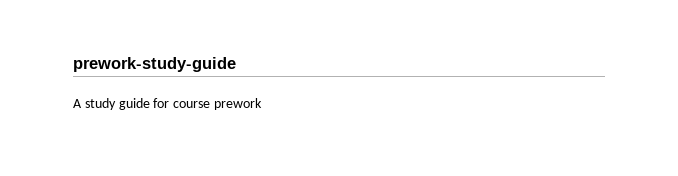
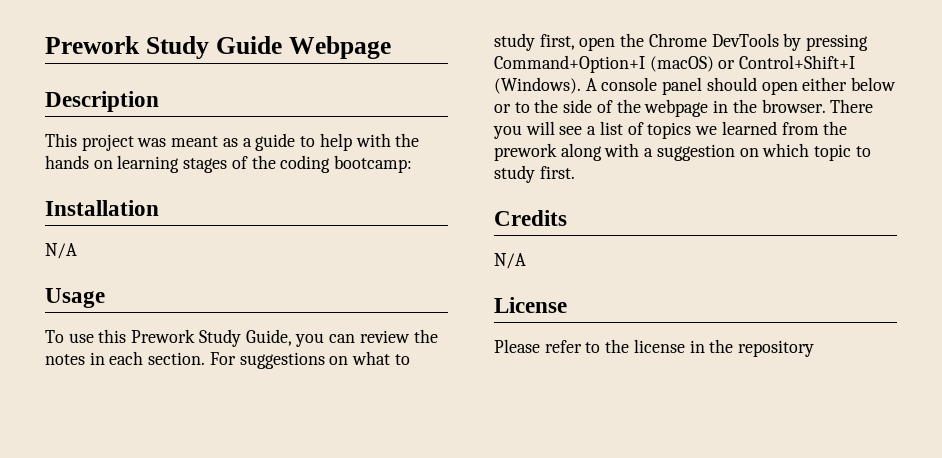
[73,57,236,72] [73,98,262,110] prework-study-guide // A study guide for course prework -> [45,36,391,59] [45,91,159,112] [45,133,420,151] [45,155,413,173] [45,200,159,216] [45,243,77,259] [45,288,105,308] [45,329,438,347] [45,351,410,369] [494,33,869,51] [494,55,856,73] [494,77,897,95] [494,99,874,117] [493,121,848,139] [494,143,871,161] [494,165,575,183] [494,210,567,226] [494,253,526,269] [494,297,567,313] [494,339,815,357] Prework Study Guide Webpage // Description // This project was meant as a guide to help with the hands on learning stages of the coding bootcamp: // Installation // N/A // Usage // To use this Prework Study Guide, you can review the notes in each section. For suggestions on what to study first, open the Chrome DevTools by pressing Command+Option+I (macOS) or Control+Shift+I (Windows). A console panel should open either below or to the side of the webpage in the browser. There you will see a list of topics we learned from the prework along with a suggestion on which topic to study first. // Credits // N/A // License // Please refer to the license in the repository

